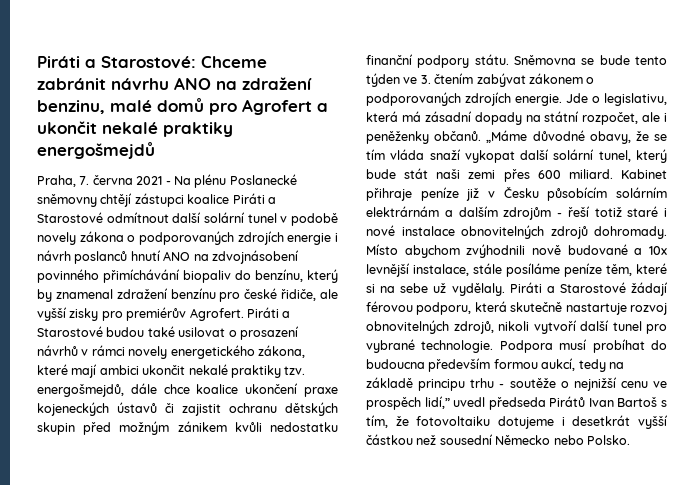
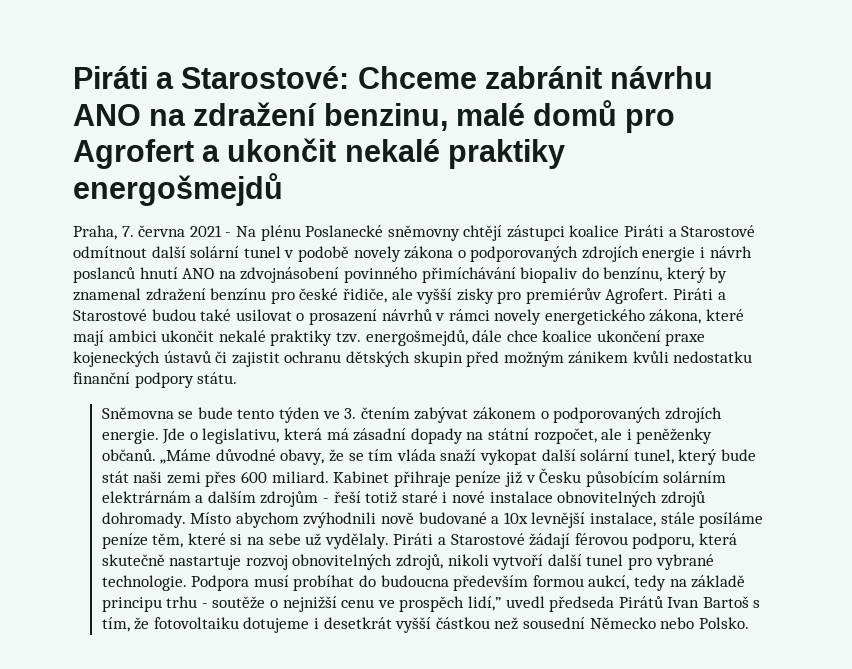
(509, 59) none -> (238, 378) //

